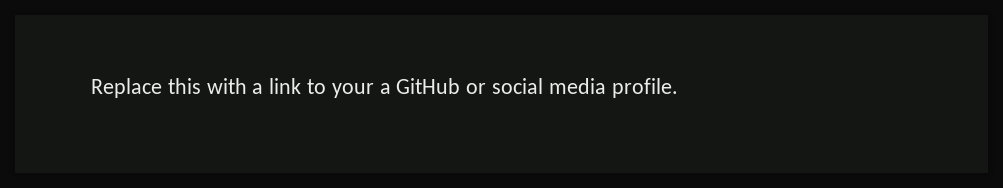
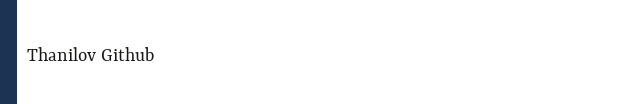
[91,78,678,98] Replace this with a link to your a GitHub or social media profile. -> [27,47,155,61] Thanilov Github

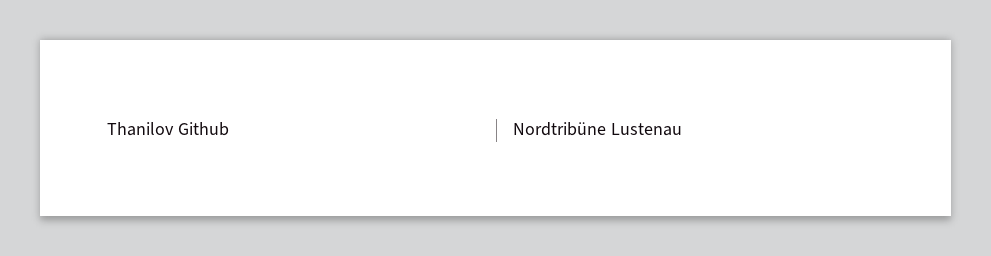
(155, 54) none -> [513,122,682,136] // Nordtribüne Lustenau

